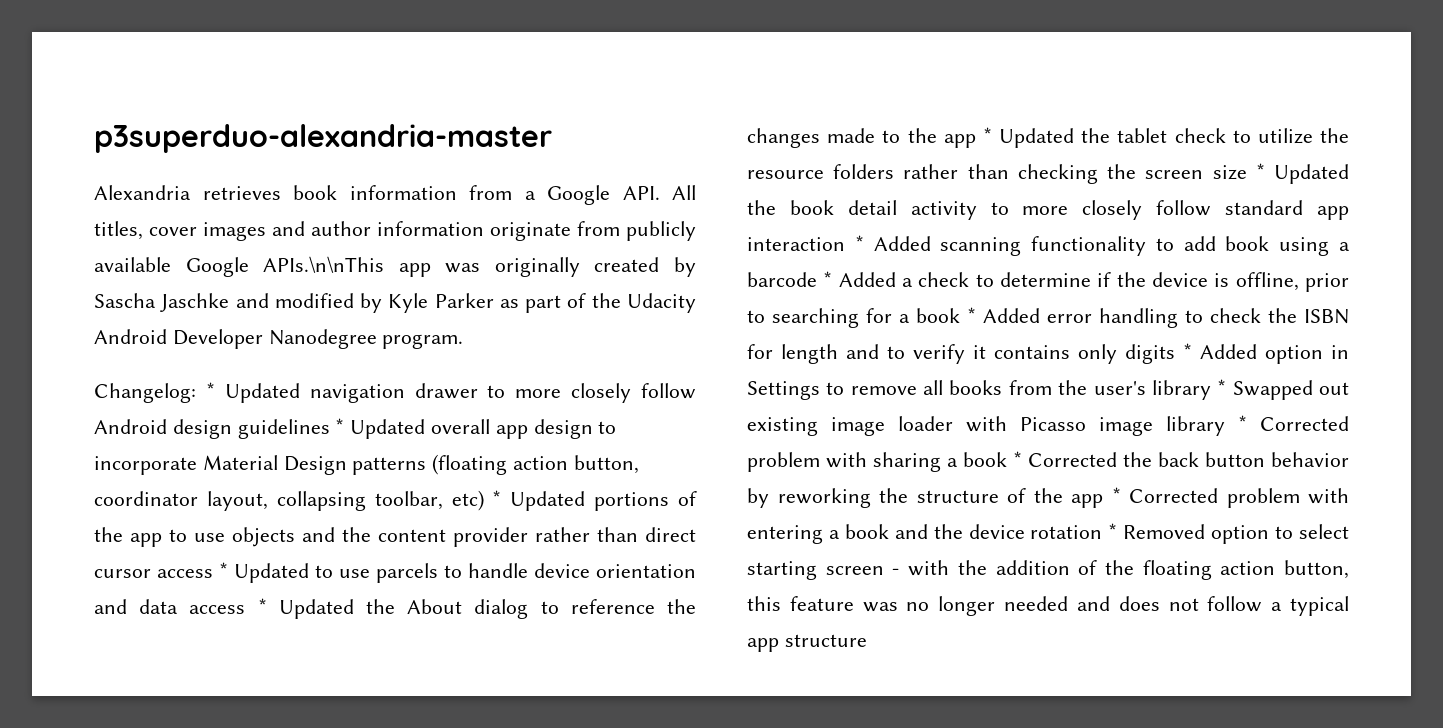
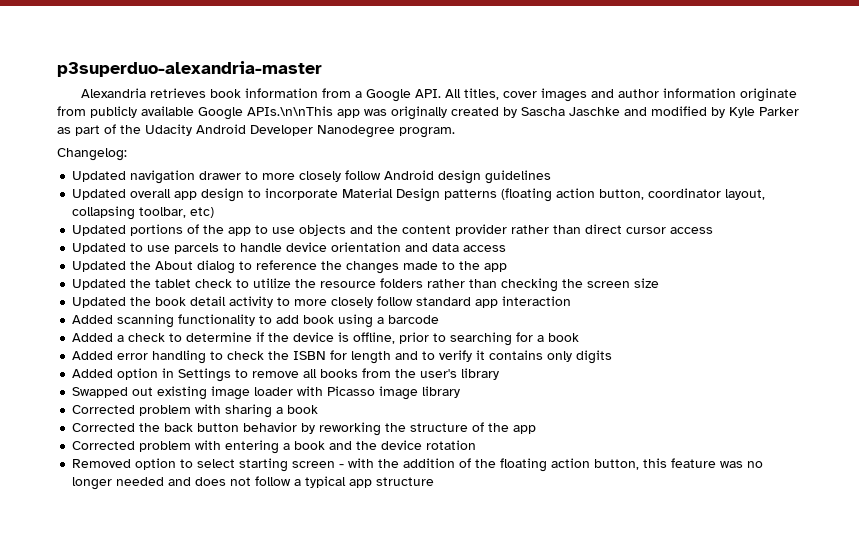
[205,382,215,398] * -> (127, 154) //
[335,418,345,434] * -> (552, 177) //
[492,490,502,506] * -> (215, 212) //
[219,562,228,578] * -> (714, 230) //
[257,598,267,614] * -> (507, 248) //
[982,127,992,143] * -> (508, 267) //
[1255,163,1265,179] * -> (660, 283) //
[854,235,864,251] * -> (572, 301) //
[823,271,833,287] * -> (440, 319) //
[967,307,976,323] * -> (580, 337) //
[1183,343,1192,359] * -> (613, 357) //
[1217,379,1227,395] * -> (500, 374) //
[1238,415,1247,431] * -> (461, 392) //
[1013,451,1022,467] * -> (319, 409) //
[1111,487,1121,503] * -> (537, 429) //
[1108,523,1118,539] * -> (477, 445) //

